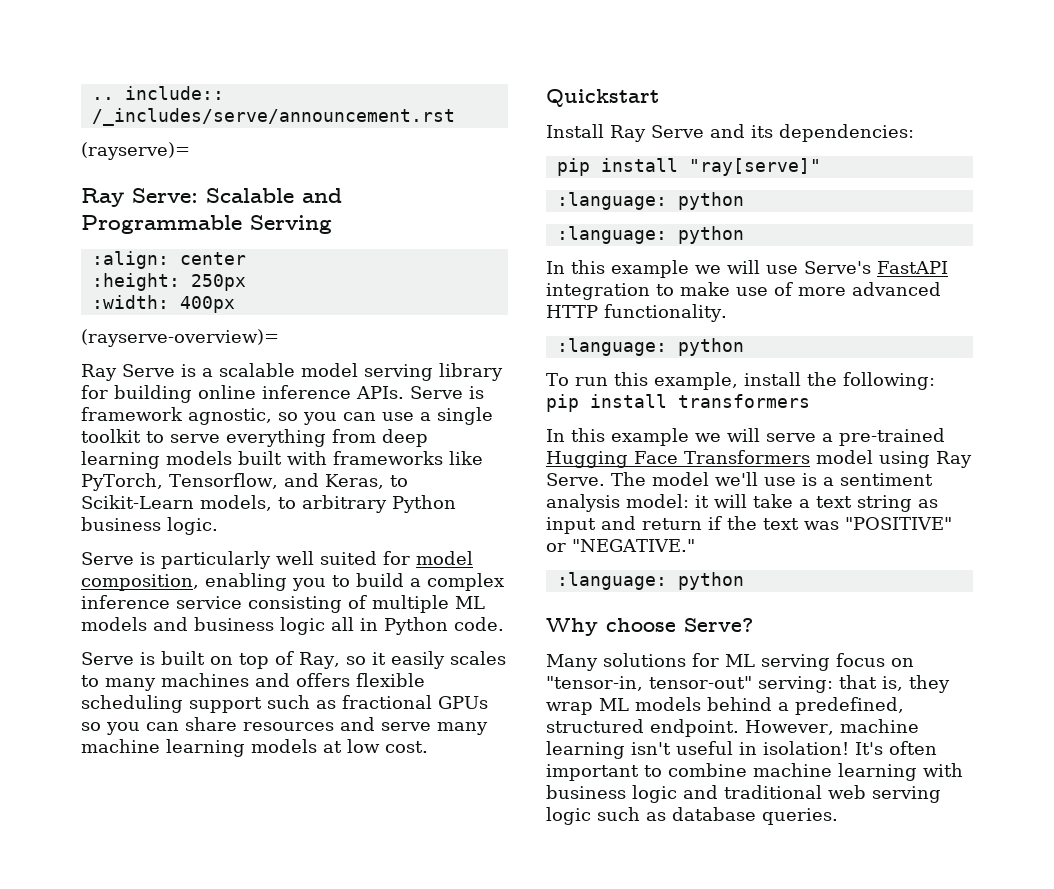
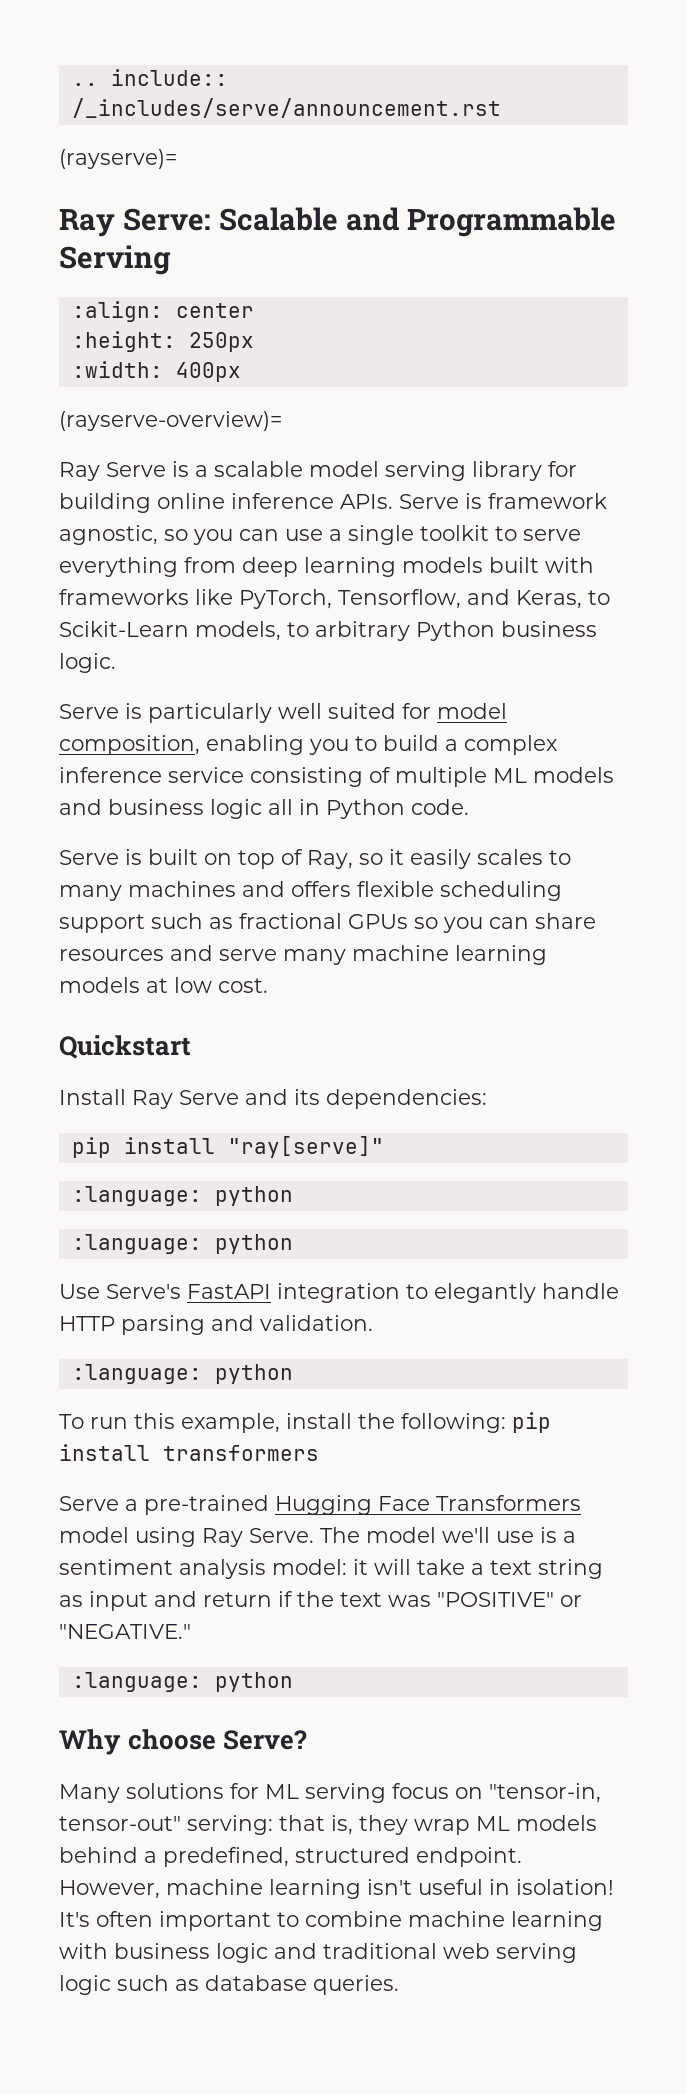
[546,260,948,278] [546,282,941,300] [546,304,727,322] In this example we will use Serve's FastAPI integration to make use of more advanced HTTP functionality. -> [59,1283,619,1303] [59,1315,373,1335] Use Serve's FastAPI integration to elegantly handle HTTP parsing and validation.
[546,428,816,446] In this example we will serve -> [59,1496,119,1511] Serve

